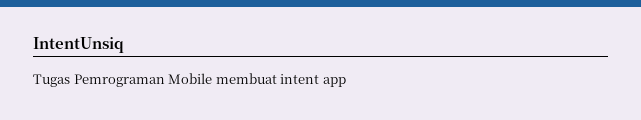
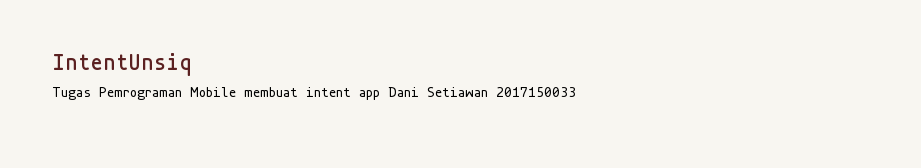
(346, 82) none -> [388,87,576,97] Dani Setiawan 2017150033

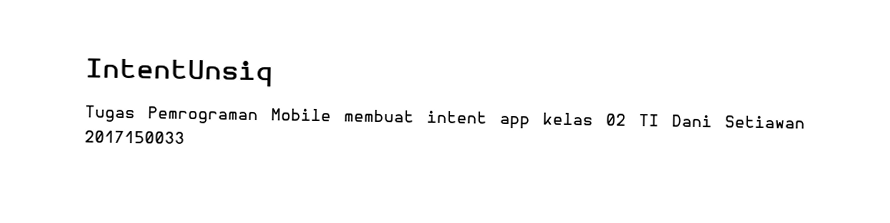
(380, 95) none -> [542,112,659,127] kelas 02 TI

